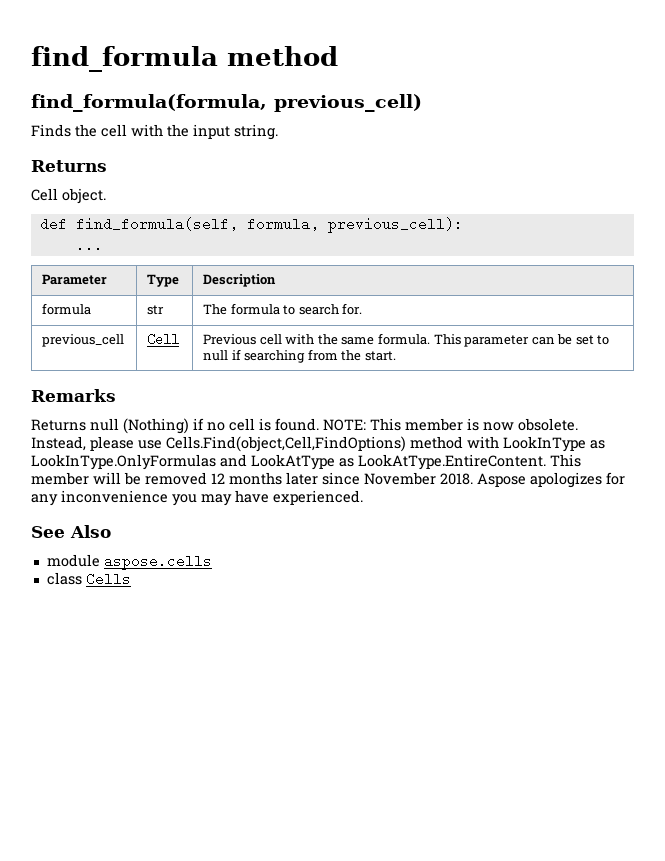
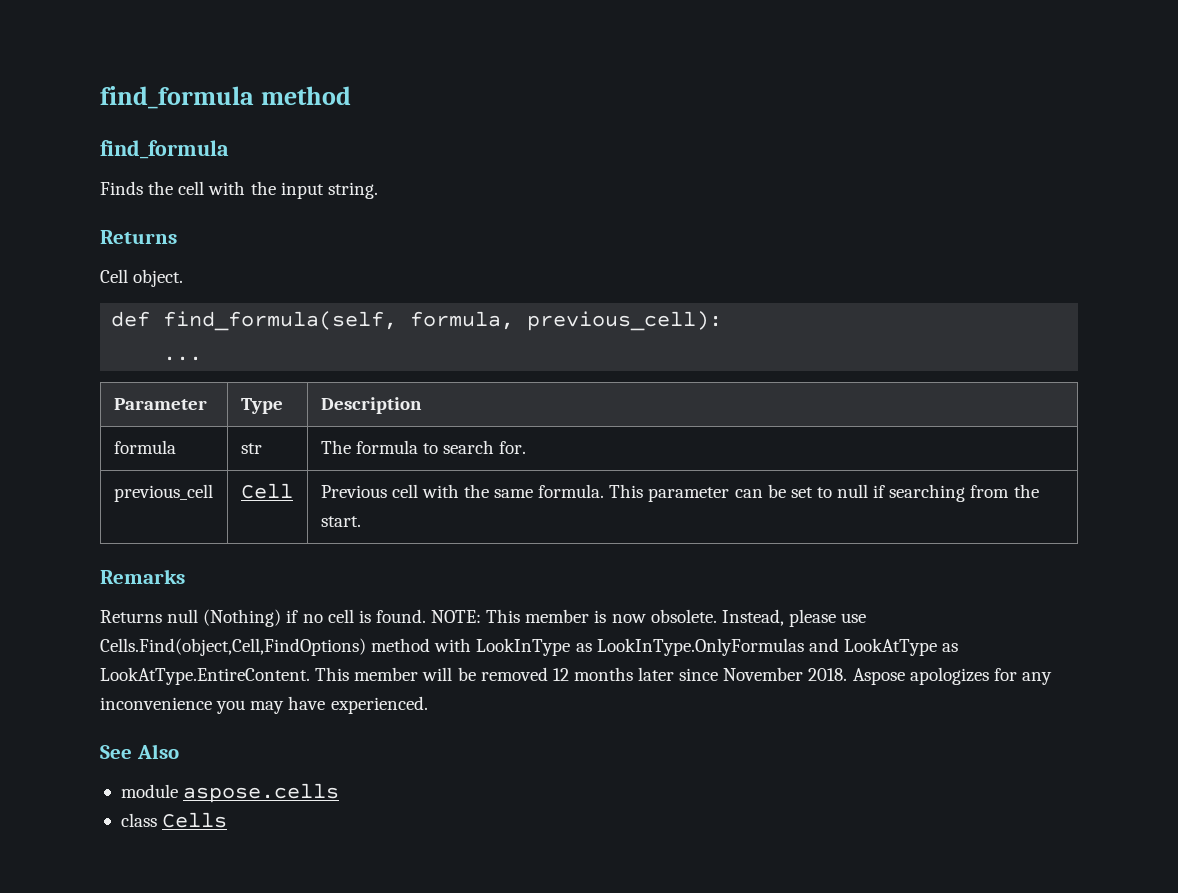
[31,94,422,112] find_formula(formula, previous_cell) -> [100,140,229,159] find_formula

